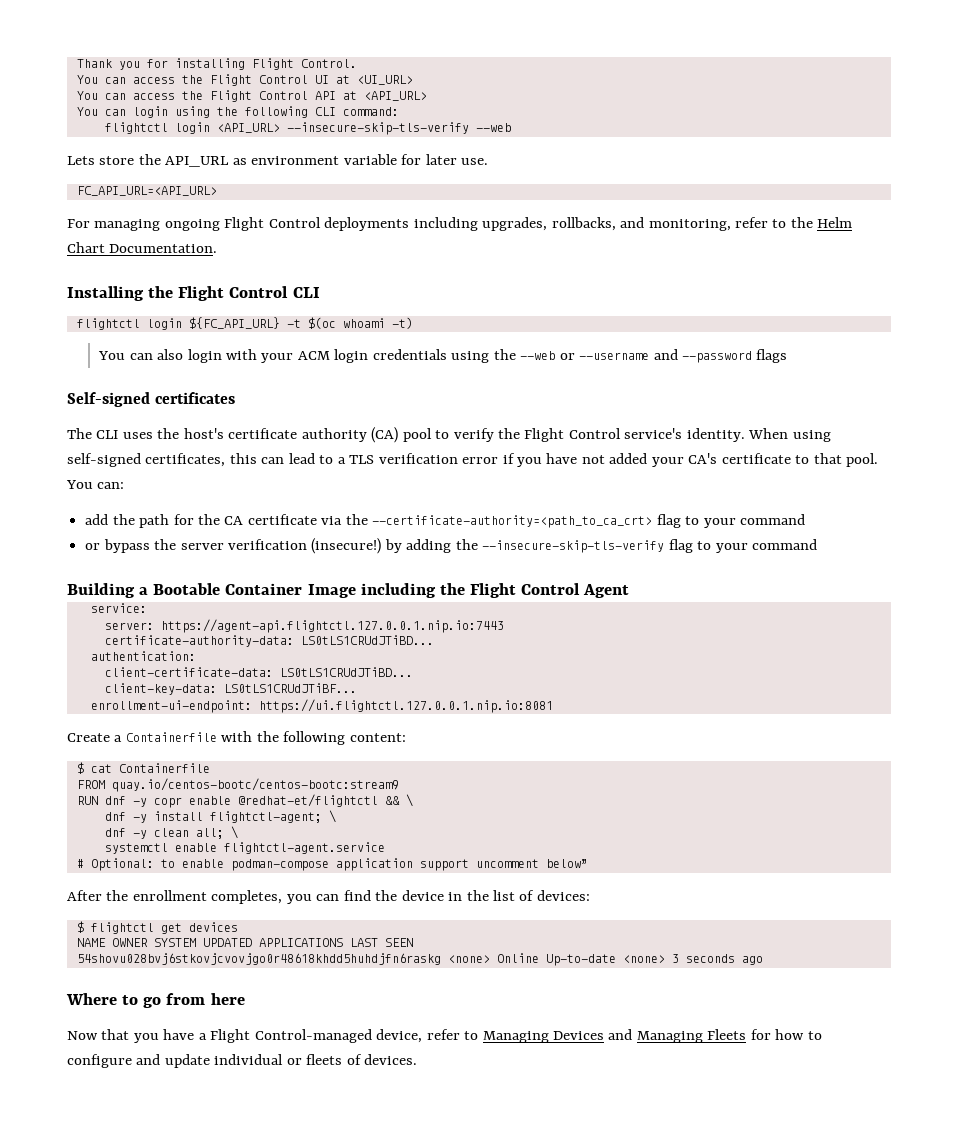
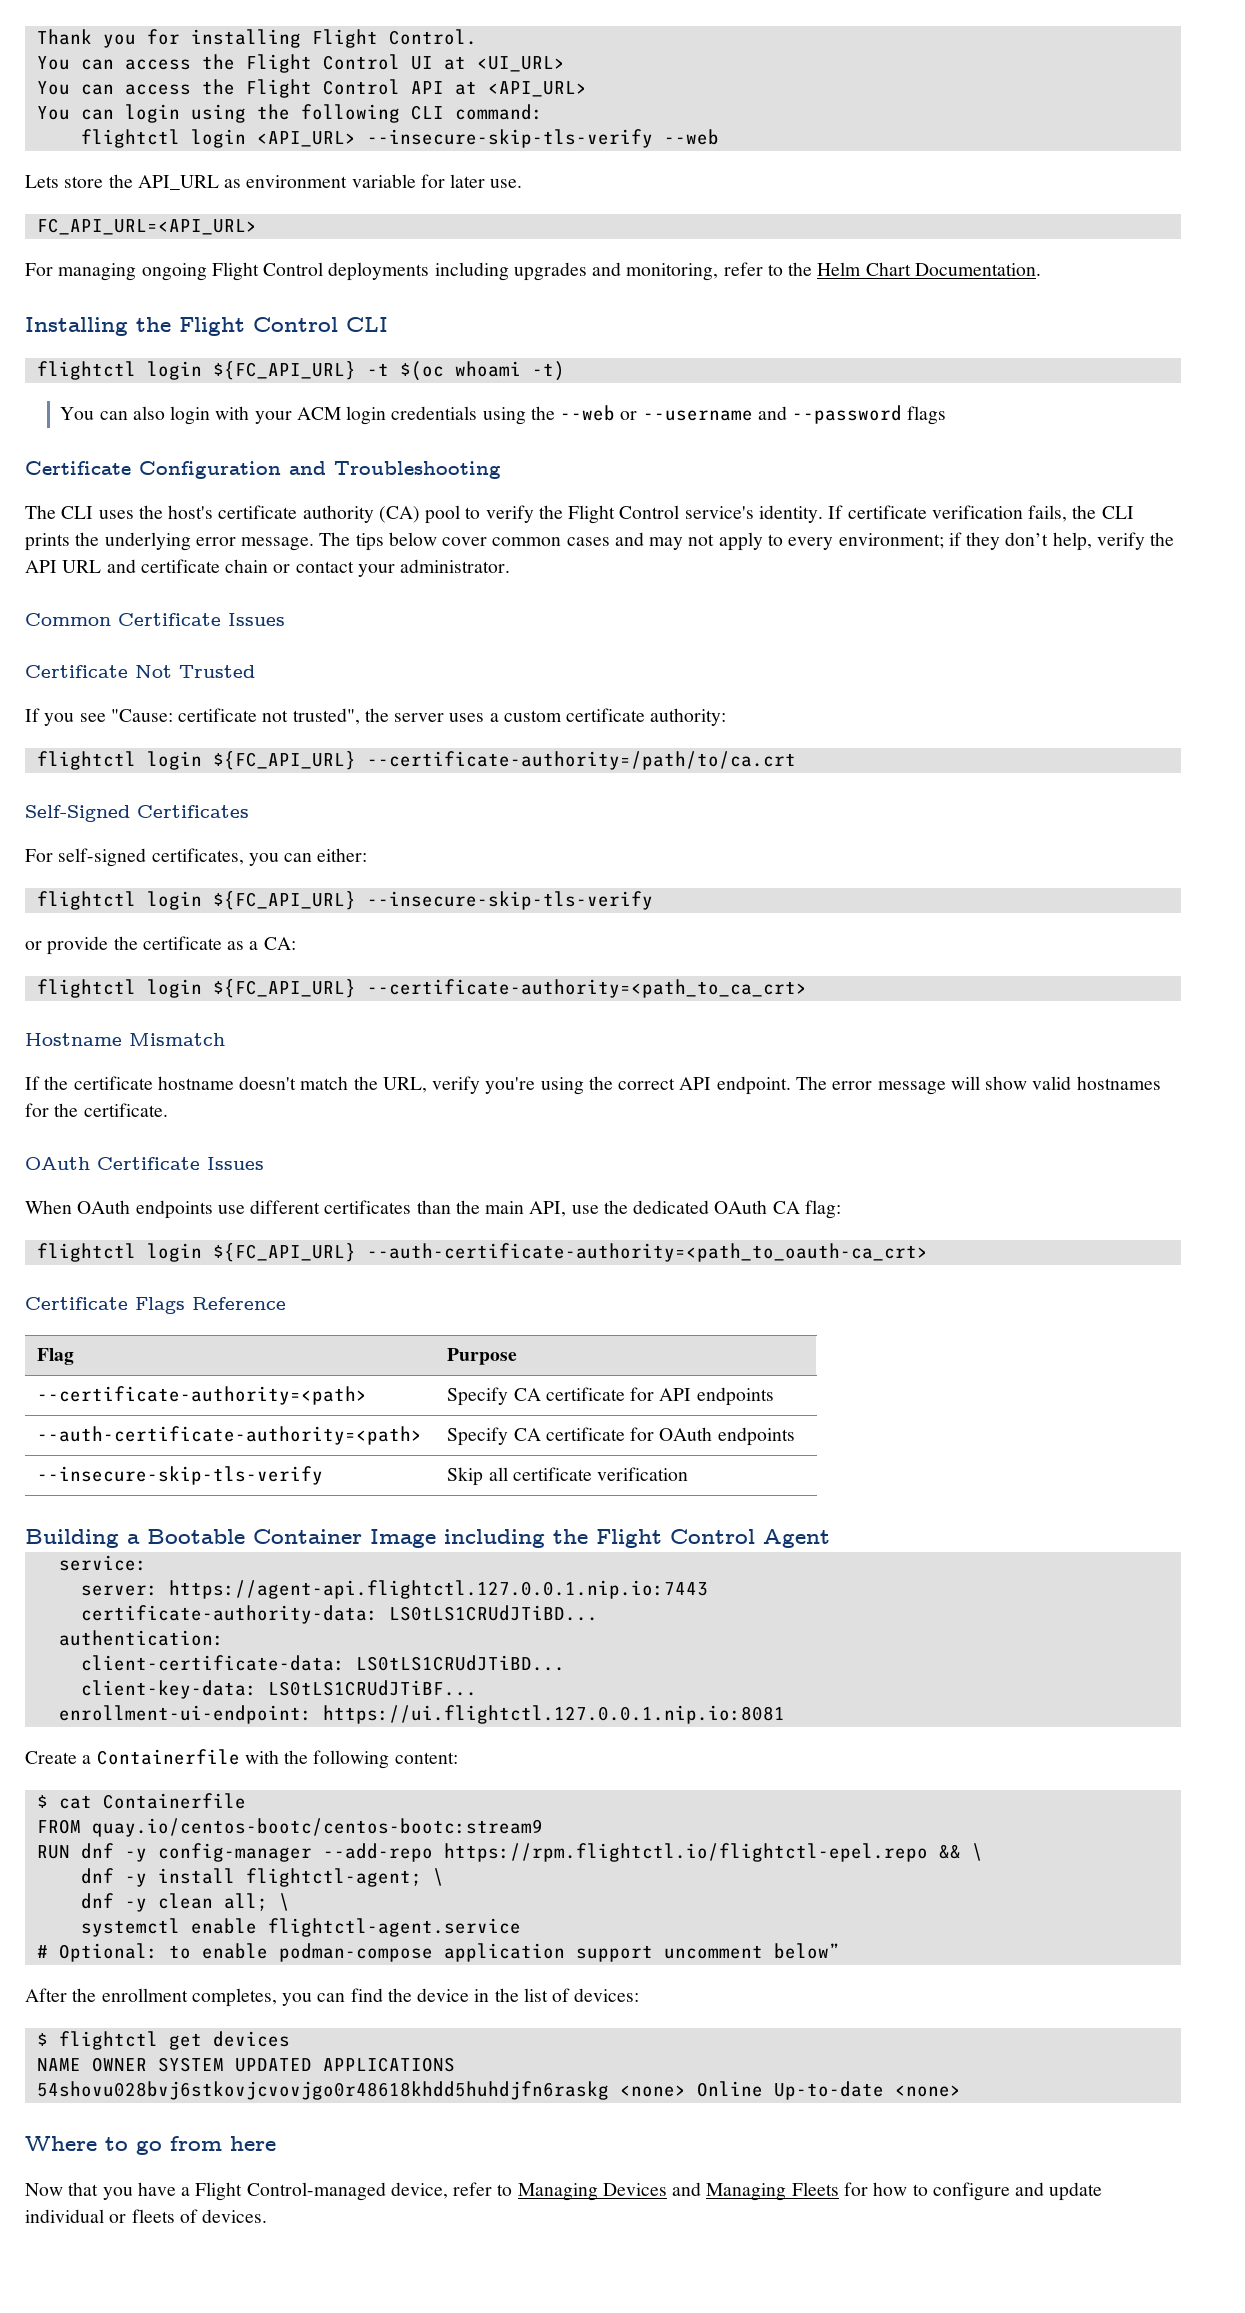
[482,217,616,231] upgrades, rollbacks, -> [513,262,587,281] upgrades
[67,392,235,407] Self-signed certificates -> [25,461,501,479] Certificate Configuration and Troubleshooting
[748,428,831,442] [67,453,879,467] [66,480,125,489] [85,514,806,528] [85,538,818,554] When using self-signed certificates, this can lead to a TLS verification error if you have not added your CA's certificate to that pool. You can: // add the path for the CA certificate via the --certificate-authority=<path_to_ca_crt> flag to your command // or bypass the server verification (insecure!) by adding the --insecure-skip-tls-verify flag to your command -> [828,505,1134,522] [25,532,1175,551] [25,559,511,577] [25,613,285,626] [25,665,255,678] [25,708,727,726] [36,751,796,770] [25,805,249,822] [25,848,368,867] [36,891,653,910] [25,936,296,955] [36,979,807,998] [25,1033,225,1046] [25,1076,1161,1095] [25,1103,168,1117] [25,1157,264,1170] [25,1200,841,1219] [36,1243,928,1262] [25,1297,286,1314] [37,1348,75,1365] [447,1348,518,1365] [37,1386,368,1405] [447,1387,774,1406] [37,1426,423,1445] [447,1427,795,1446] [37,1466,324,1485] [447,1467,689,1486] If certificate verification fails, the CLI prints the underlying error message. The tips below cover common cases and may not apply to every environment; if they don’t help, verify the API URL and certificate chain or contact your administrator. // Common Certificate Issues // Certificate Not Trusted // If you see "Cause: certificate not trusted", the server uses a custom certificate authority: // flightctl login ${FC_API_URL} --certificate-authority=/path/to/ca.crt // Self-Signed Certificates // For self-signed certificates, you can either: // flightctl login ${FC_API_URL} --insecure-skip-tls-verify // or provide the certificate as a CA: // flightctl login ${FC_API_URL} --certificate-authority=<path_to_ca_crt> // Hostname Mismatch // If the certificate hostname doesn't match the URL, verify you're using the correct API endpoint. The error message will show valid hostnames for the certificate. // OAuth Certificate Issues // When OAuth endpoints use different certificates than the main API, use the dedicated OAuth CA flag: // flightctl login ${FC_API_URL} --auth-certificate-authority=<path_to_oauth-ca_crt> // Certificate Flags Reference // Flag | Purpose // --certificate-authority=<path> | Specify CA certificate for API endpoints // --auth-certificate-authority=<path> | Specify CA certificate for OAuth endpoints // --insecure-skip-tls-verify | Skip all certificate verification
[153,794,378,808] copr enable @redhat-et/flightctl -> [157,1843,928,1862] config-manager --add-repo https://rpm.flightctl.io/flightctl-epel.repo
[349,938,413,947] LAST SEEN -> (455, 2064) none
[671,954,763,965] 3 seconds ago -> (961, 2091) none

